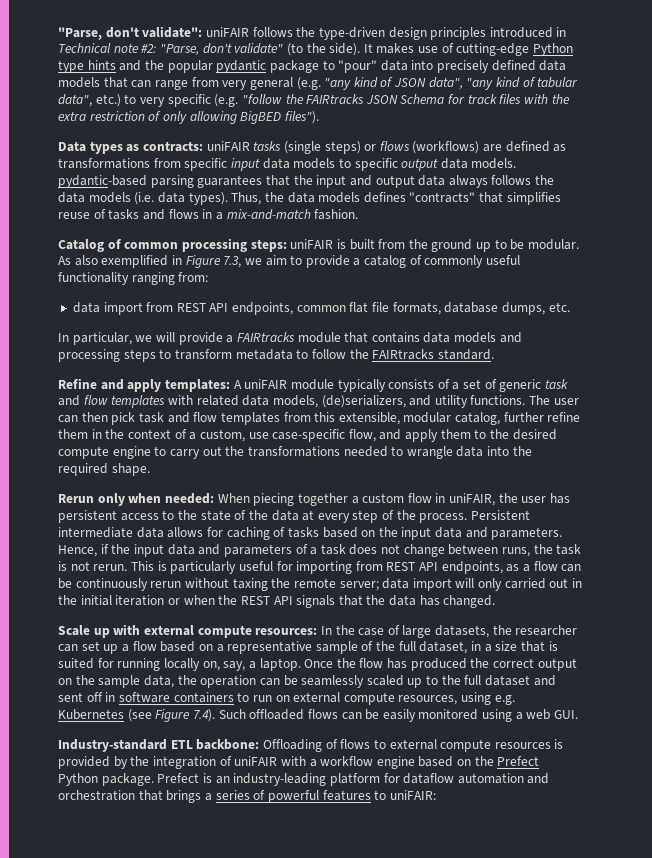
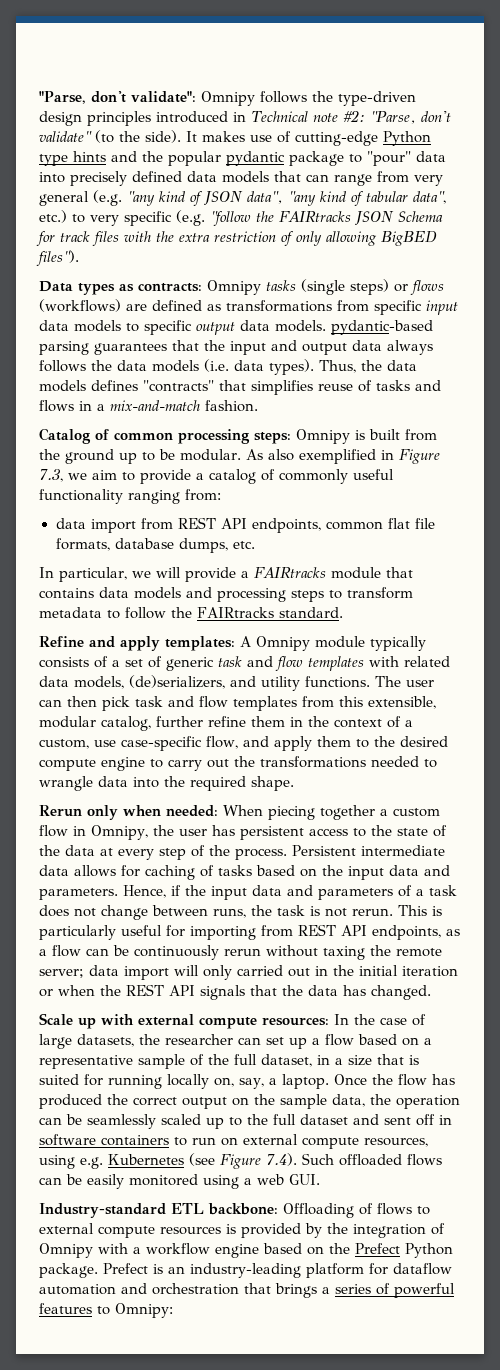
[205,27,249,37] uniFAIR -> [201,91,255,106] Omnipy
[206,141,250,151] uniFAIR -> [207,280,261,295] Omnipy
[290,239,334,249] uniFAIR -> [296,429,350,444] Omnipy
[244,379,288,389] uniFAIR -> [256,636,310,651] Omnipy
[449,493,496,506] uniFAIR, -> [91,825,148,840] Omnipy,
[234,756,278,766] uniFAIR -> [39,1243,93,1258] Omnipy
[389,790,436,800] uniFAIR: -> [115,1303,173,1318] Omnipy:

